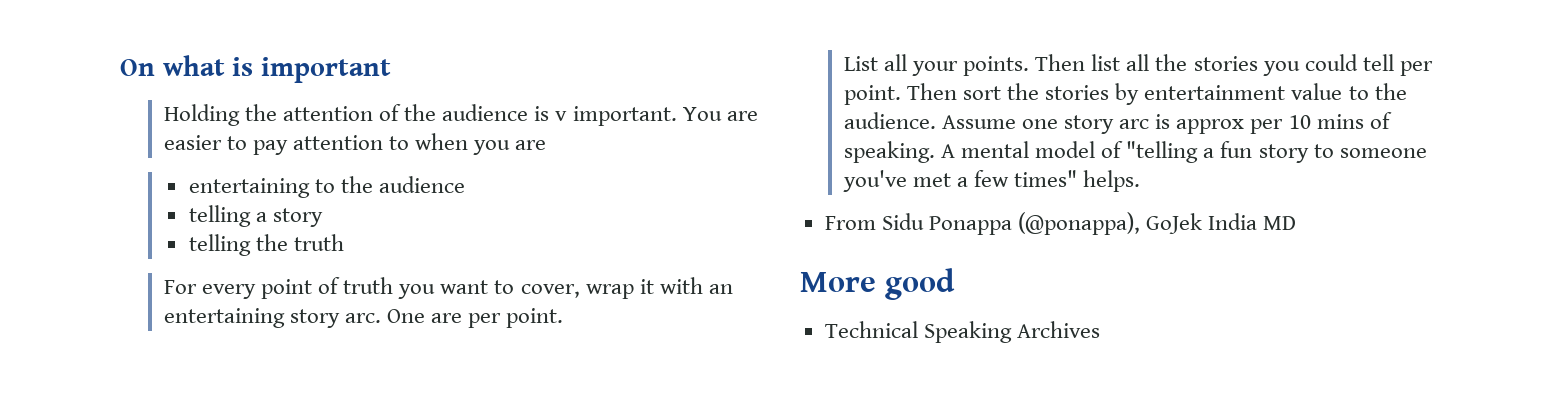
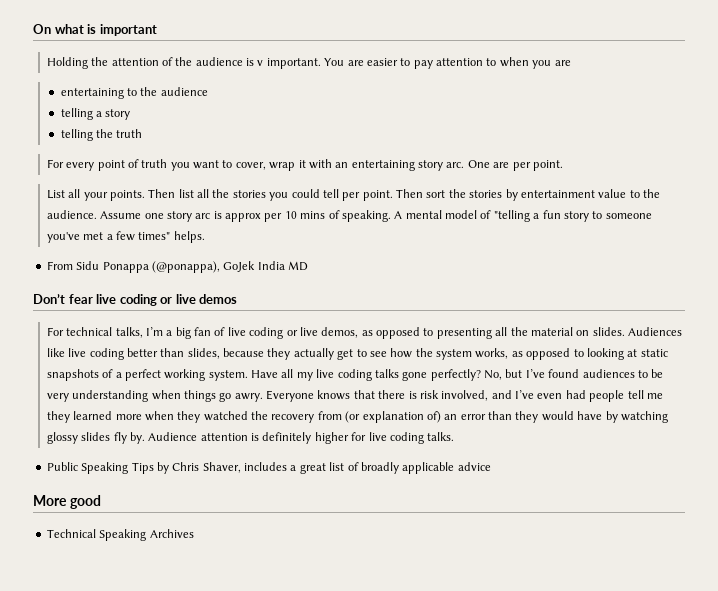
(1297, 223) none -> [33,294,238,306] [46,327,683,339] [46,348,668,360] [46,369,664,381] [46,390,663,402] [46,411,668,423] [46,432,455,444] [46,462,491,474] // Don’t fear live coding or live demos // For technical talks, I’m a big fan of live coding or live demos, as opposed to presenting all the material on slides. Audiences like live coding better than slides, because they actually get to see how the system works, as opposed to looking at static snapshots of a perfect working system. Have all my live coding talks gone perfectly? No, but I’ve found audiences to be very understanding when things go awry. Everyone knows that there is risk involved, and I’ve even had people tell me they learned more when they watched the recovery from (or explanation of) an error than they would have by watching glossy slides fly by. Audience attention is definitely higher for live coding talks. // Public Speaking Tips by Chris Shaver, includes a great list of broadly applicable advice

